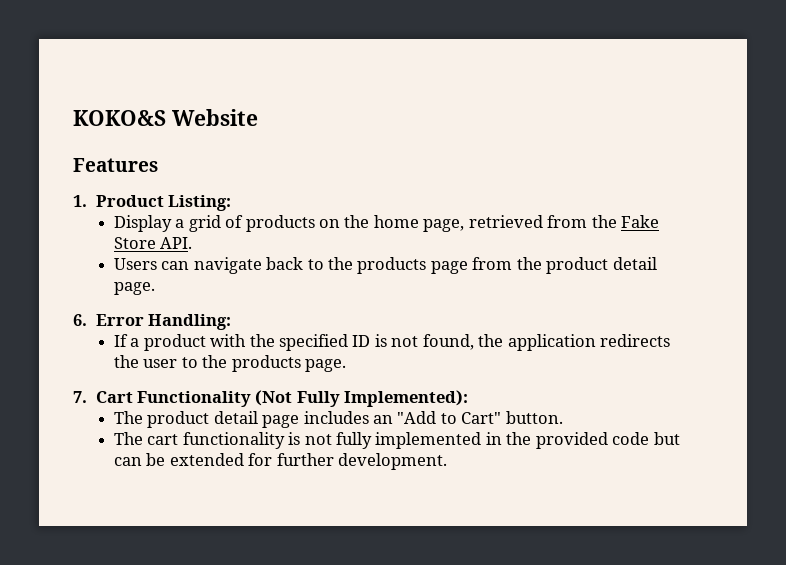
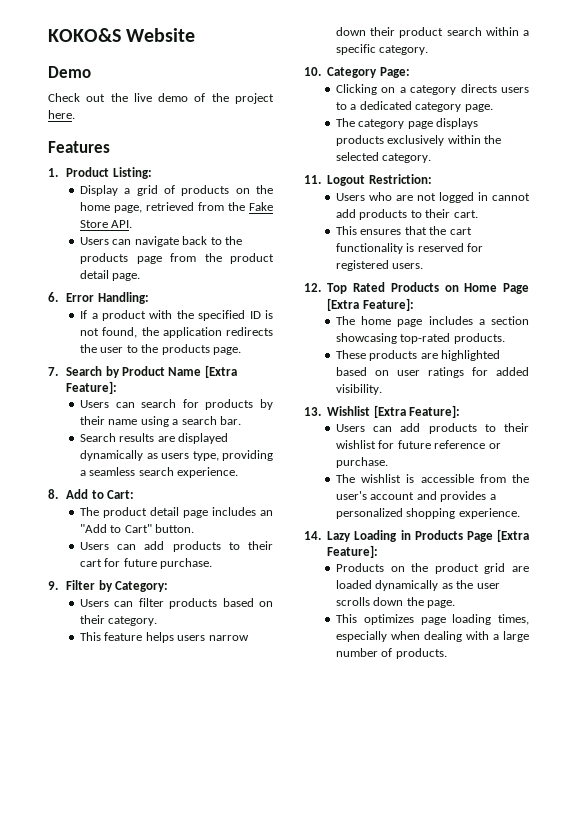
(258, 117) none -> [48,66,91,78] [48,93,274,104] [48,110,75,119] // Demo // Check out the live demo of the project here.
[95,390,469,407] Cart Functionality (Not Fully Implemented): -> [66,365,237,378] [66,381,118,394] [80,399,273,410] [80,416,241,427] [80,433,229,444] [80,450,273,461] [80,467,239,478] [48,489,135,499] Search by Product Name [Extra Feature]: // Users can search for products by their name using a search bar. // Search results are displayed dynamically as users type, providing a seamless search experience. // 8. Add to Cart:
[113,432,680,449] [113,453,447,470] The cart functionality is not fully implemented in the provided code but can be extended for further development. -> [80,541,273,552] [80,558,213,569] [48,580,169,592] [80,598,273,609] [80,615,158,626] [80,632,249,643] [336,27,529,38] [336,44,429,55] [304,67,410,78] [336,84,529,95] [336,101,493,112] [336,118,479,129] [336,135,502,146] [336,152,432,163] [304,174,432,186] [336,192,530,203] [336,209,478,220] [336,226,472,235] [336,243,484,254] [336,260,424,271] [304,282,529,294] [327,298,414,311] [336,316,529,327] [336,333,505,344] [336,350,501,361] [336,367,529,378] [336,384,383,395] [304,405,460,418] [336,423,529,434] [336,440,501,449] [336,457,389,468] [336,474,529,483] [336,491,496,502] [336,508,520,519] [304,529,529,542] [327,545,379,558] [336,563,529,574] [336,580,500,591] [336,597,456,608] [336,614,529,625] [336,631,529,642] [336,648,447,659] Users can add products to their cart for future purchase. // 9. Filter by Category: // Users can filter products based on their category. // This feature helps users narrow down their product search within a specific category. // 10. Category Page: // Clicking on a category directs users to a dedicated category page. // The category page displays products exclusively within the selected category. // 11. Logout Restriction: // Users who are not logged in cannot add products to their cart. // This ensures that the cart functionality is reserved for registered users. // 12. Top Rated Products on Home Page [Extra Feature]: // The home page includes a section showcasing top-rated products. // These products are highlighted based on user ratings for added visibility. // 13. Wishlist [Extra Feature]: // Users can add products to their wishlist for future reference or purchase. // The wishlist is accessible from the user's account and provides a personalized shopping experience. // 14. Lazy Loading in Products Page [Extra Feature]: // Products on the product grid are loaded dynamically as the user scrolls down the page. // This optimizes page loading times, especially when dealing with a large number of products.

